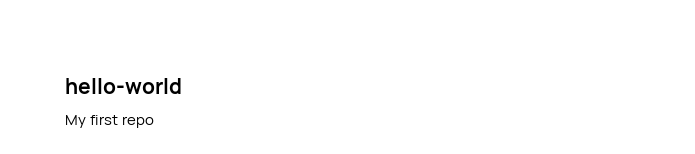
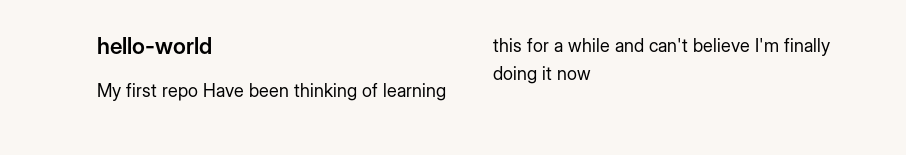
(155, 122) none -> [203,83,446,101] [493,38,830,56] [493,66,591,84] Have been thinking of learning this for a while and can't believe I'm finally doing it now

